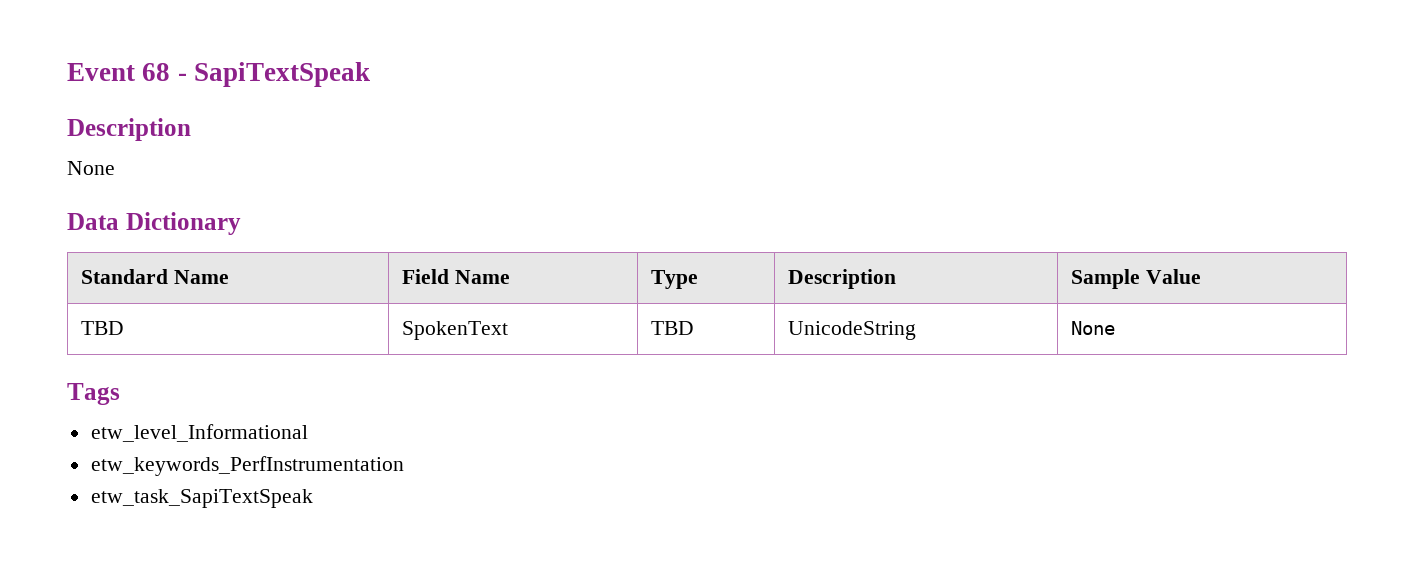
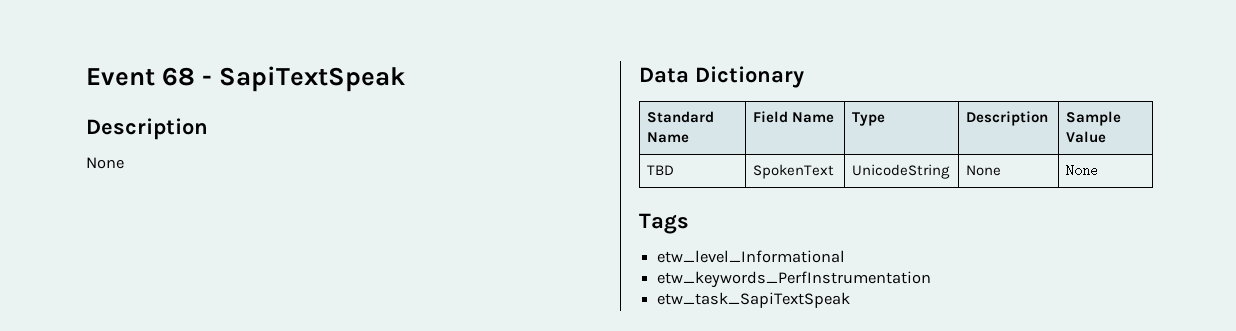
[651,321,695,335] [788,321,917,340] TBD | UnicodeString -> [852,164,951,179] [966,165,1002,176] UnicodeString | None

